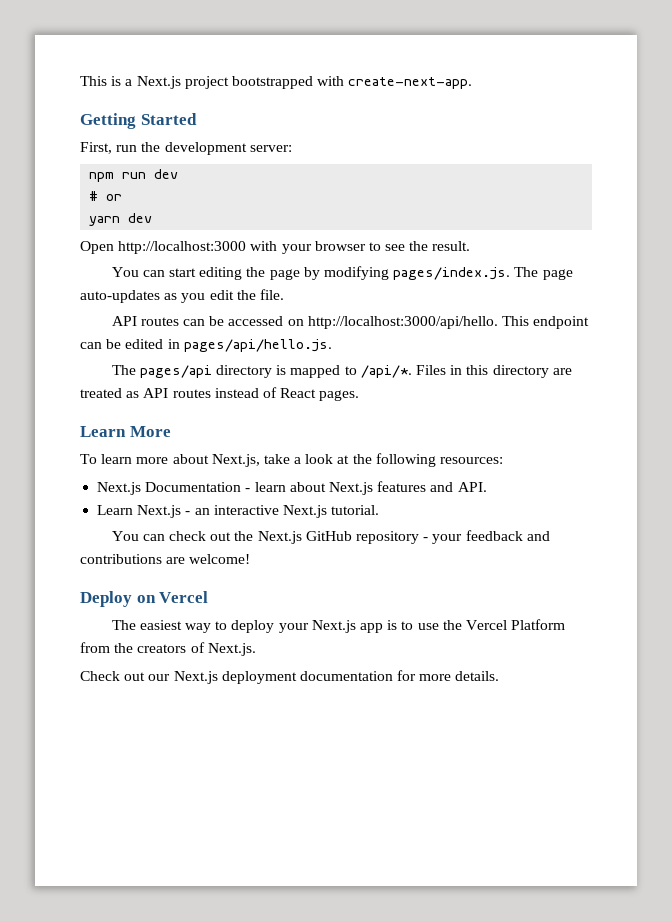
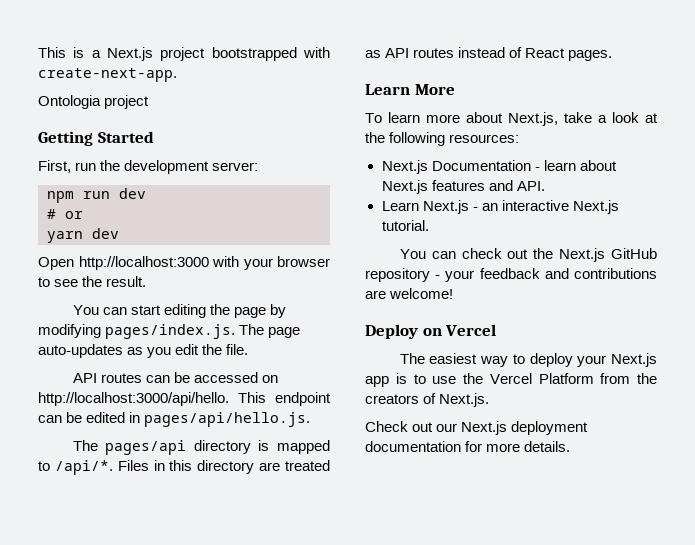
(473, 83) none -> [38,95,150,109] // Ontologia project

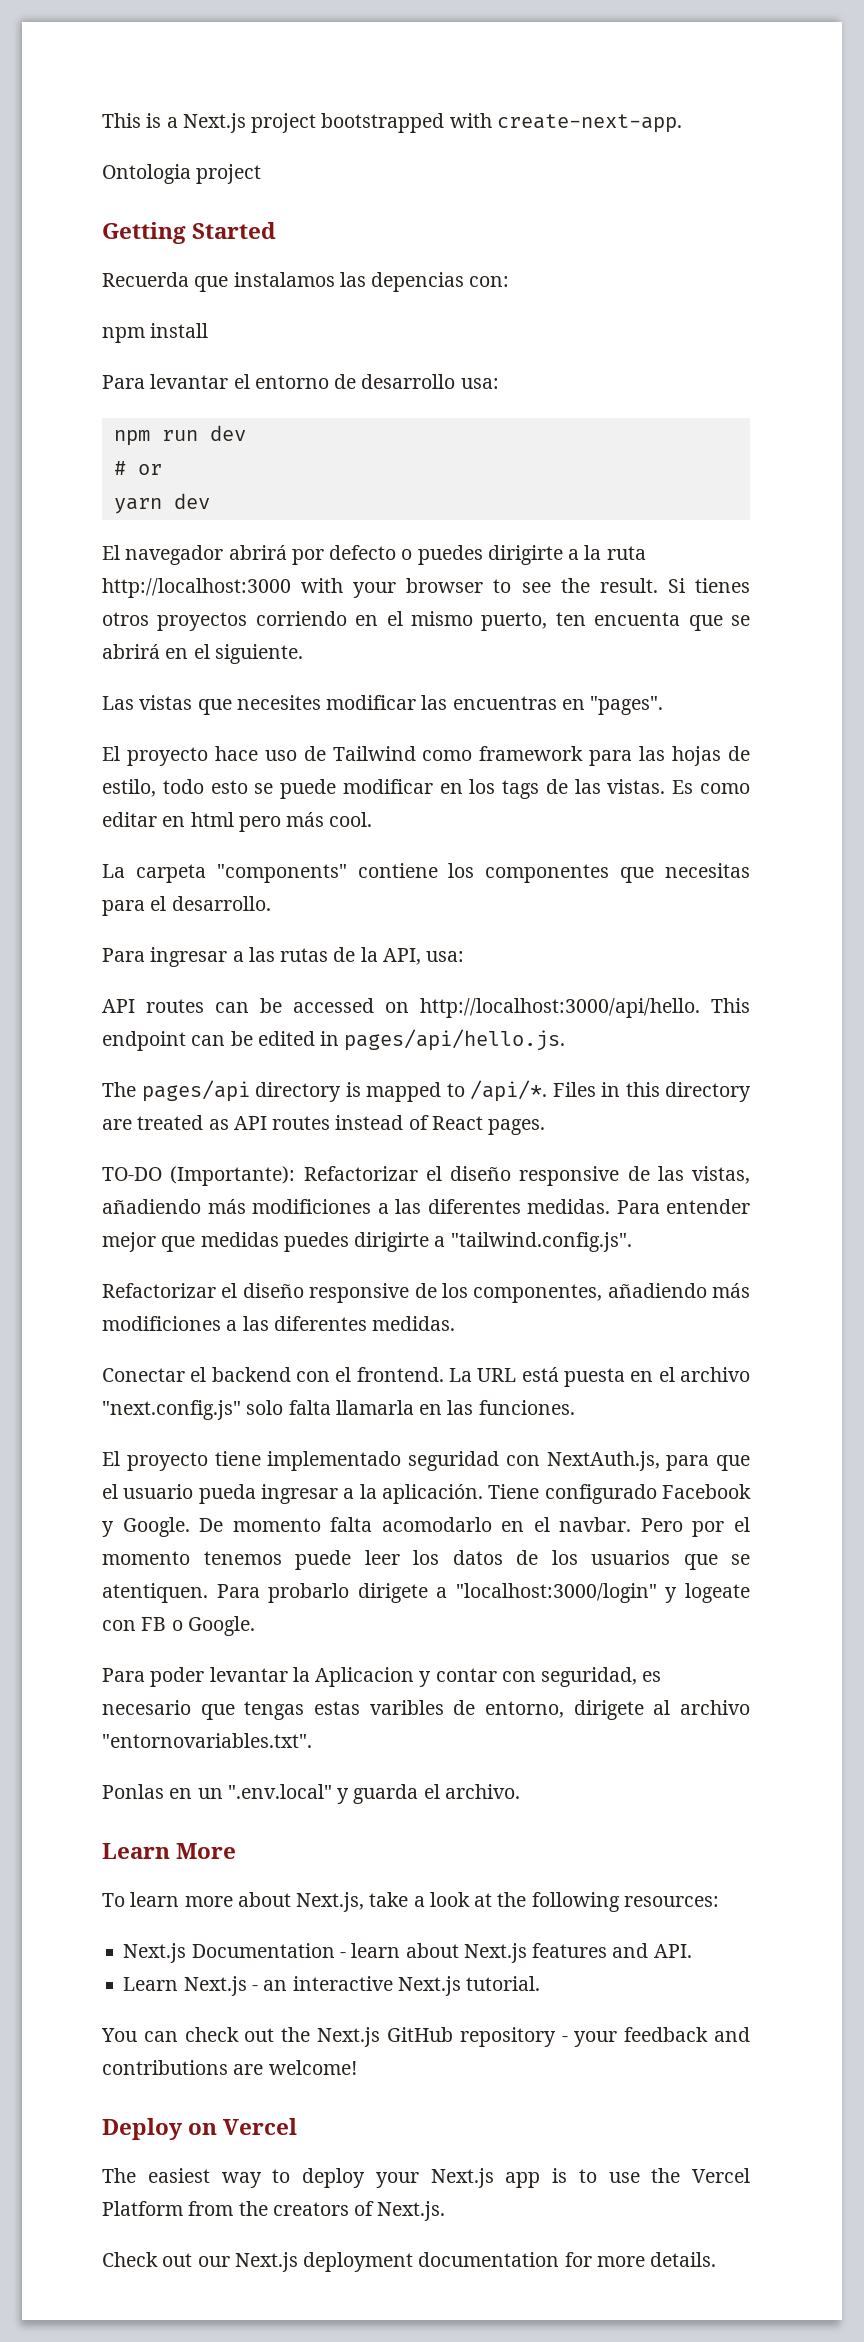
[38,160,259,174] First, run the development server: -> [102,272,510,292] [102,323,209,343] [102,374,499,389] Recuerda que instalamos las depencias con: // npm install // Para levantar el entorno de desarrollo usa:
[38,257,74,270] Open -> [102,545,646,565] El navegador abrirá por defecto o puedes dirigirte a la ruta
[72,304,287,318] [38,324,301,339] [38,344,249,358] // You can start editing the page by modifying pages/index.js. The page auto-updates as you edit the file. -> [667,578,750,593] [102,611,750,631] [102,644,303,664] [102,695,664,715] [102,746,750,766] [102,779,750,799] [102,812,373,832] [102,863,750,883] [102,896,271,916] [102,947,465,967] Si tienes otros proyectos corriendo en el mismo puerto, ten encuenta que se abrirá en el siguiente. // Las vistas que necesites modificar las encuentras en "pages". // El proyecto hace uso de Tailwind como framework para las hojas de estilo, todo esto se puede modificar en los tags de las vistas. Es como editar en html pero más cool. // La carpeta "components" contiene los componentes que necesitas para el desarrollo. // Para ingresar a las rutas de la API, usa:
(613, 55) none -> [102,1166,750,1186] [102,1199,750,1214] [102,1232,632,1252] [102,1283,750,1303] [102,1316,456,1331] [102,1367,750,1387] [102,1400,575,1420] [102,1451,750,1471] [102,1484,751,1504] [102,1517,750,1537] [102,1550,750,1570] [102,1583,750,1603] [102,1616,255,1636] [102,1667,662,1687] [102,1700,750,1720] [102,1733,312,1748] [102,1784,520,1804] // TO-DO (Importante): Refactorizar el diseño responsive de las vistas, añadiendo más modificiones a las diferentes medidas. Para entender mejor que medidas puedes dirigirte a "tailwind.config.js". // Refactorizar el diseño responsive de los componentes, añadiendo más modificiones a las diferentes medidas. // Conectar el backend con el frontend. La URL está puesta en el archivo "next.config.js" solo falta llamarla en las funciones. // El proyecto tiene implementado seguridad con NextAuth.js, para que el usuario pueda ingresar a la aplicación. Tiene configurado Facebook y Google. De momento falta acomodarlo en el navbar. Pero por el momento tenemos puede leer los datos de los usuarios que se atentiquen. Para probarlo dirigete a "localhost:3000/login" y logeate con FB o Google. // Para poder levantar la Aplicacion y contar con seguridad, es necesario que tengas estas varibles de entorno, dirigete al archivo "entornovariables.txt". // Ponlas en un ".env.local" y guarda el archivo.

